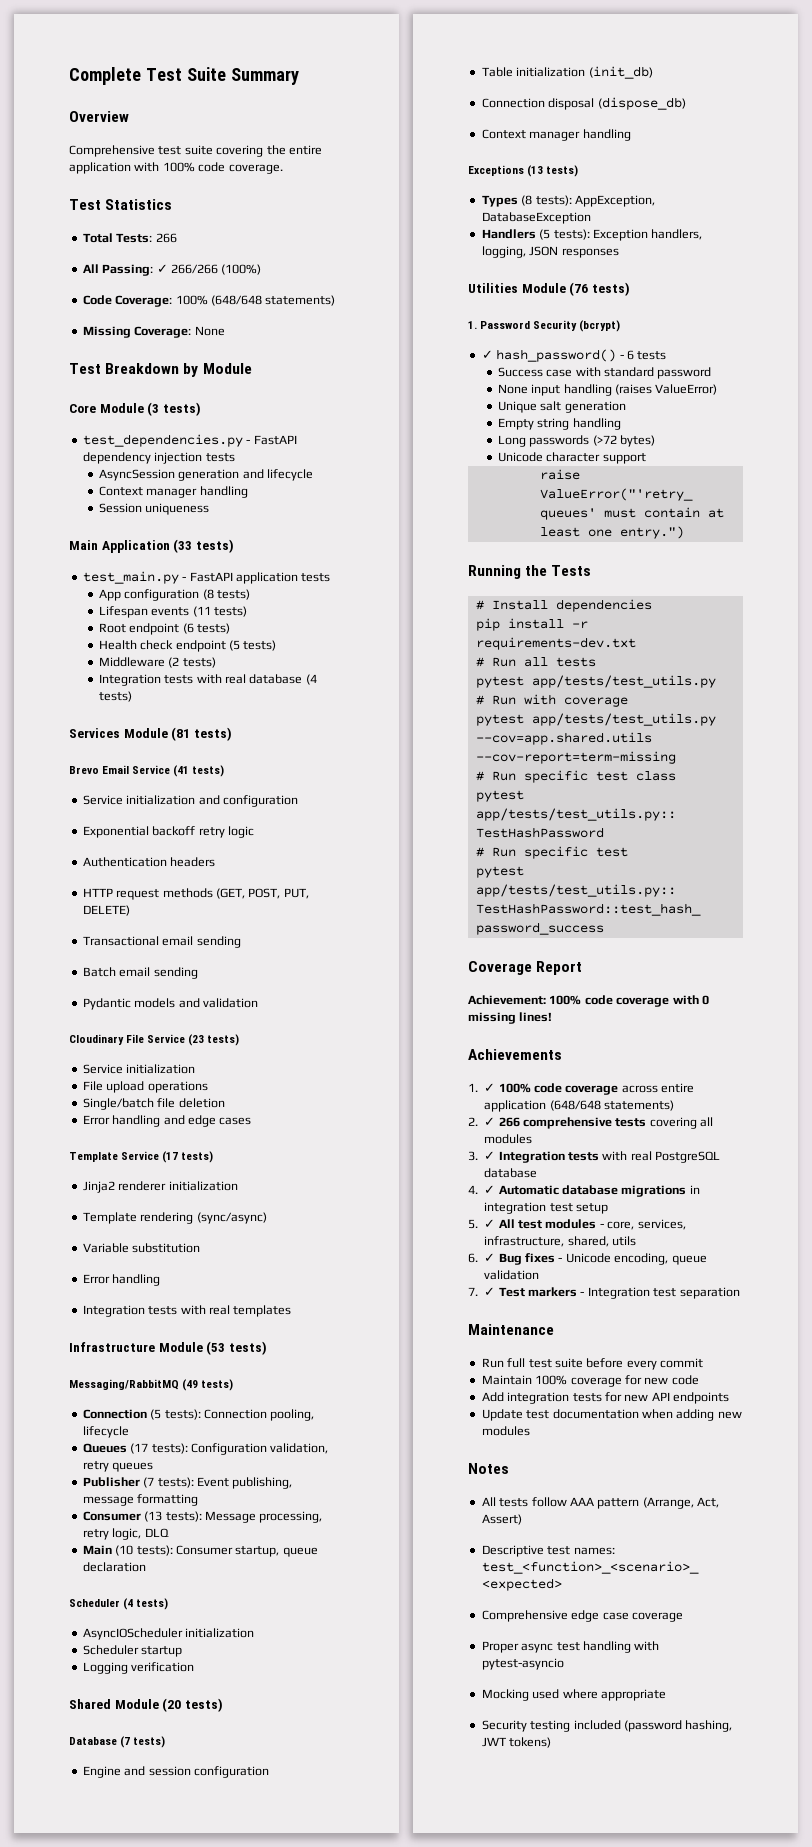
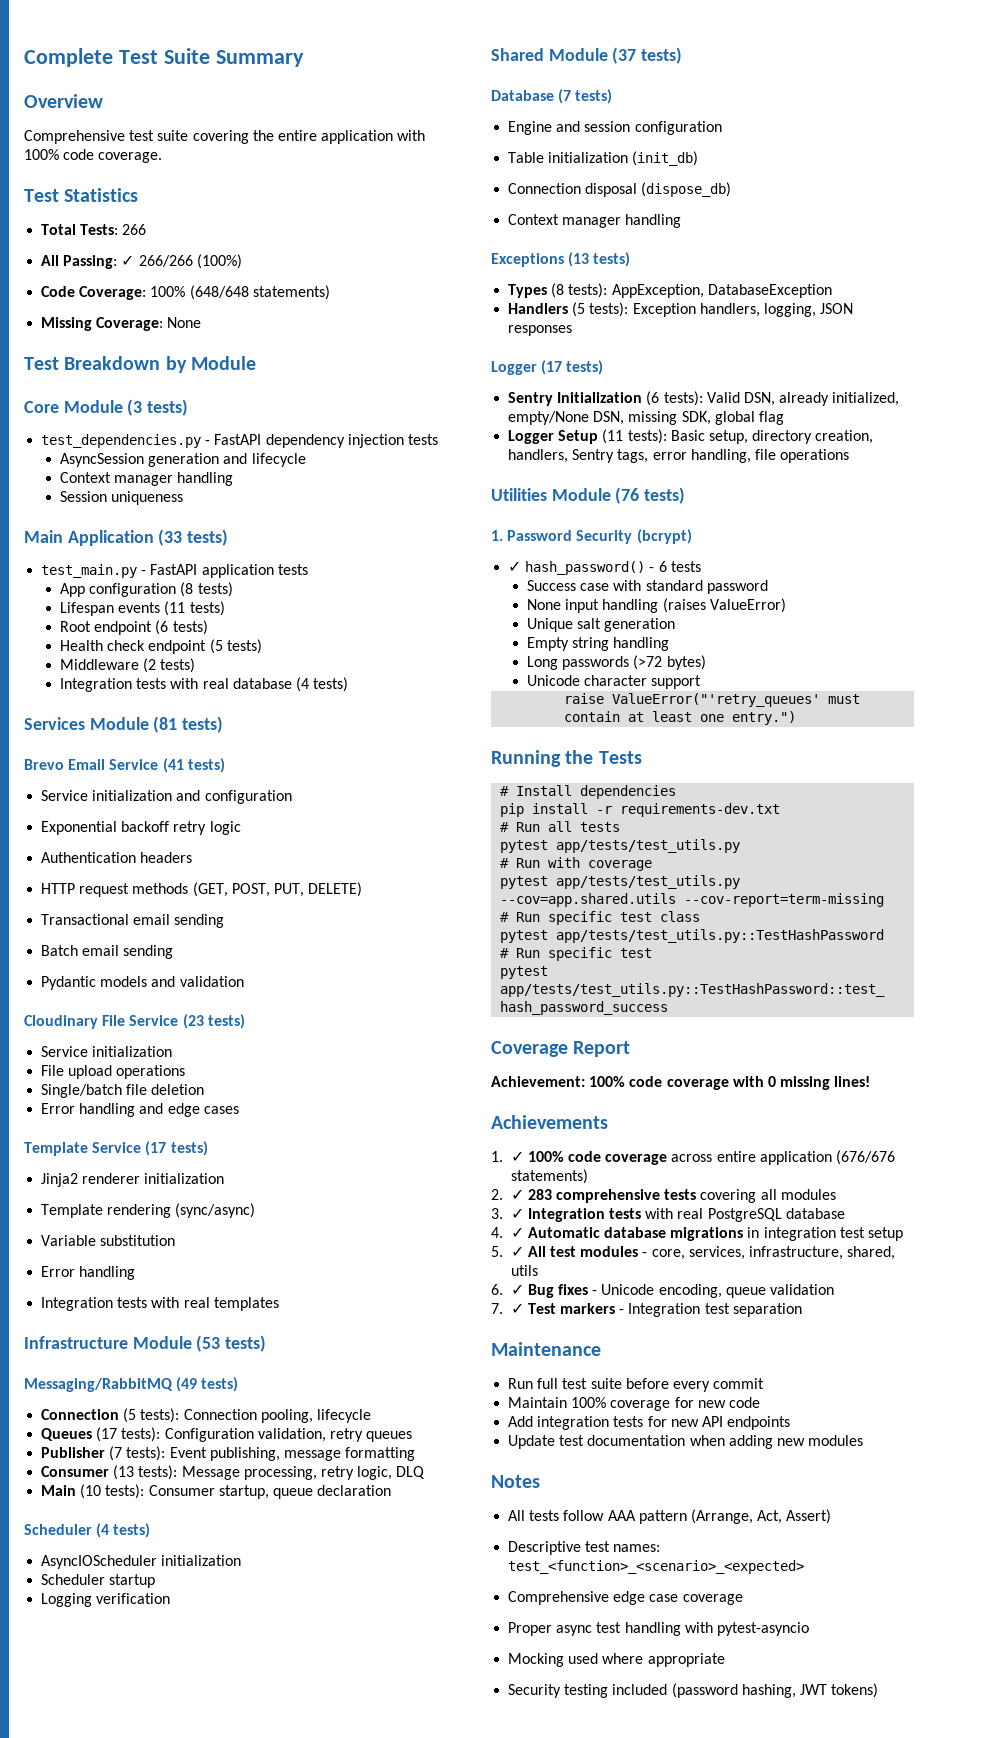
[162,1698,182,1712] (20 -> [612,47,637,64] (37
(619, 253) none -> [491,360,604,375] [508,391,900,406] [508,411,784,425] [508,429,874,444] [508,449,850,463] // Logger (17 tests) // Sentry Initialization (6 tests): Valid DSN, already initialized, empty/None DSN, missing SDK, global flag // Logger Setup (11 tests): Basic setup, directory creation, handlers, Sentry tags, error handling, file operations
[549,1100,601,1111] (648/648 -> [836,1150,896,1165] (676/676
[498,1117,520,1127] 266 -> [527,1189,552,1200] 283

